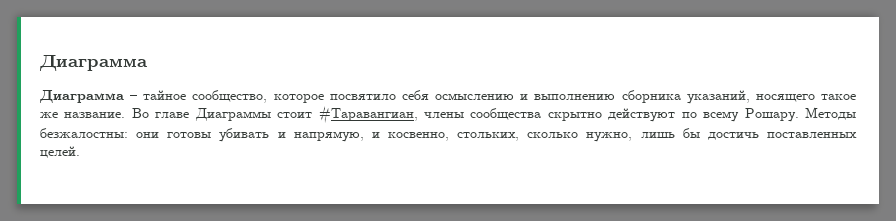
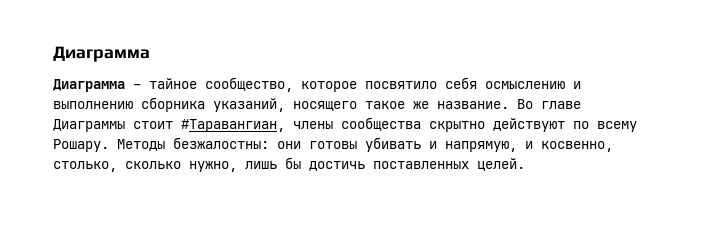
[457,132,520,141] стольких, -> [53,161,117,172] столько,

